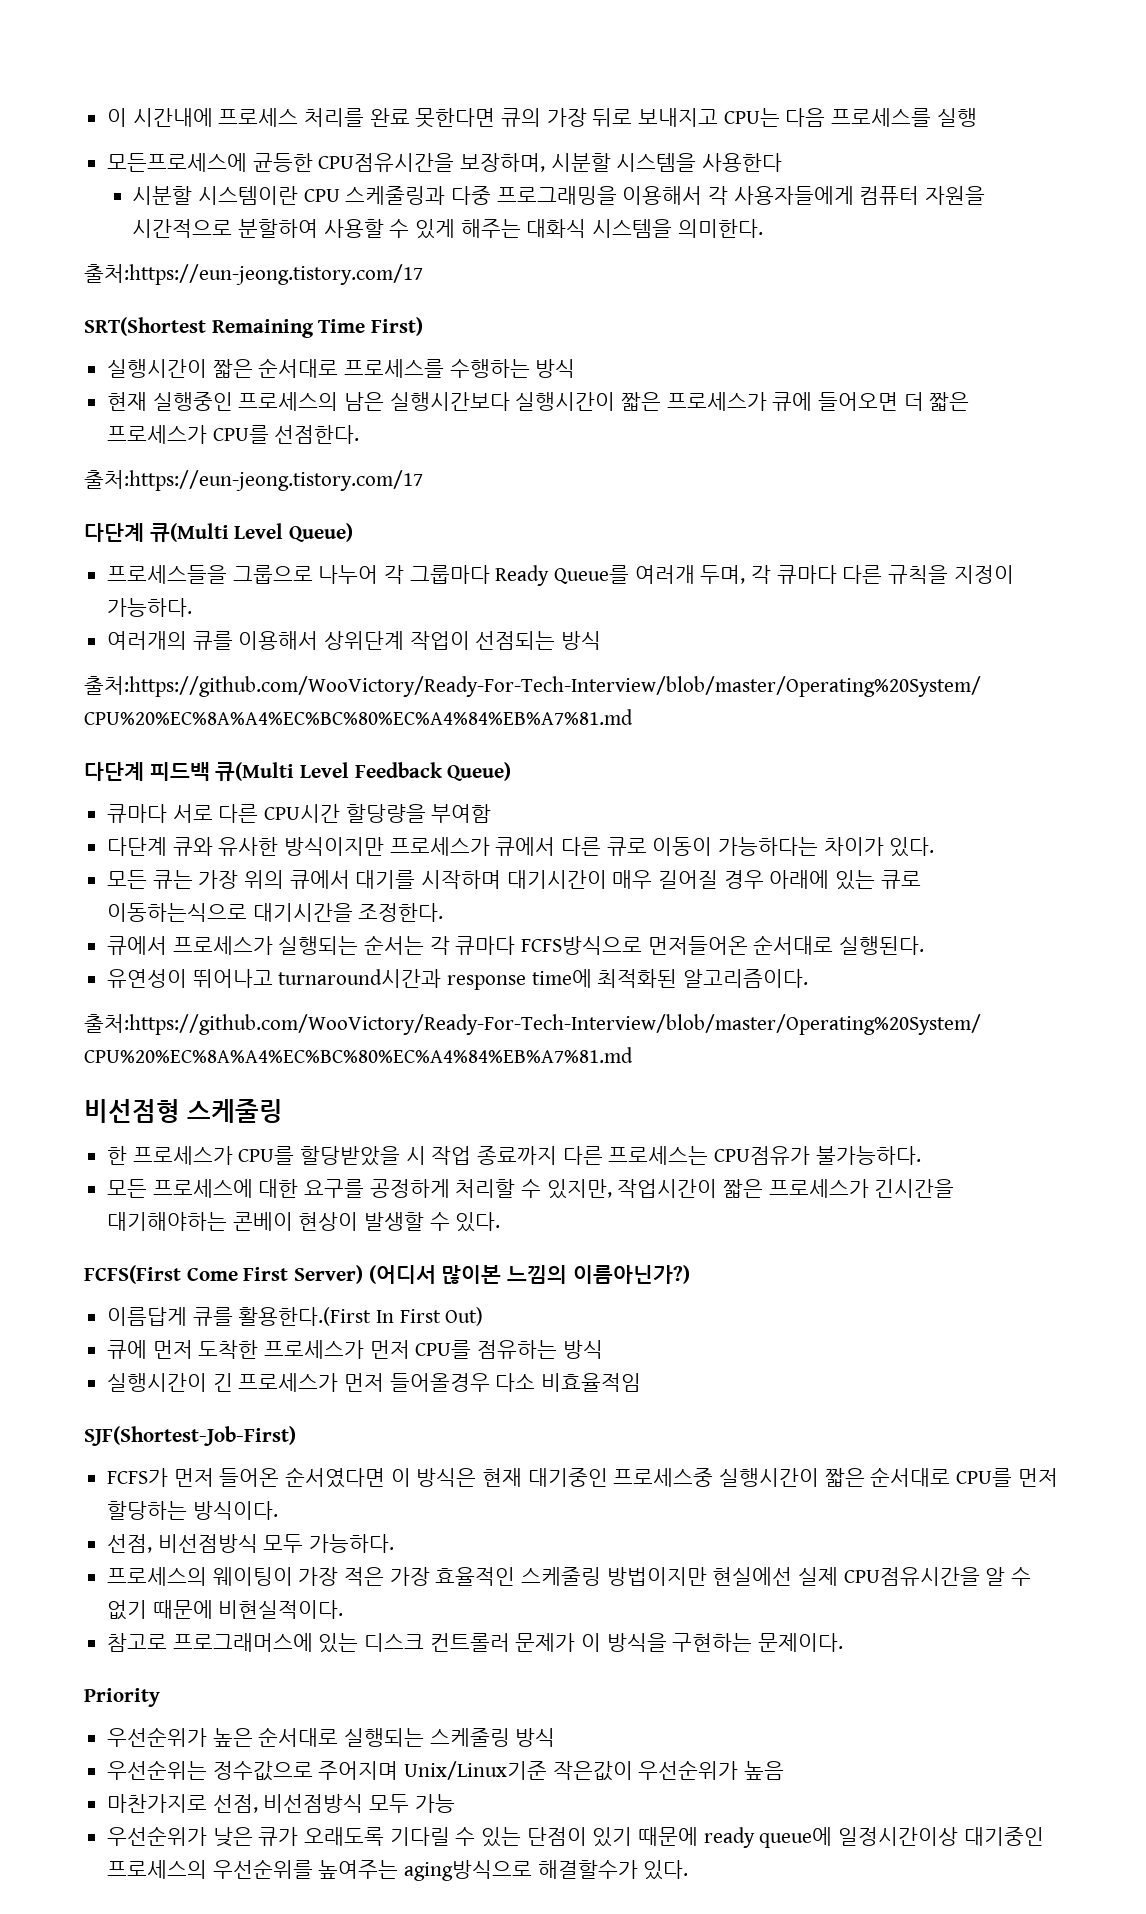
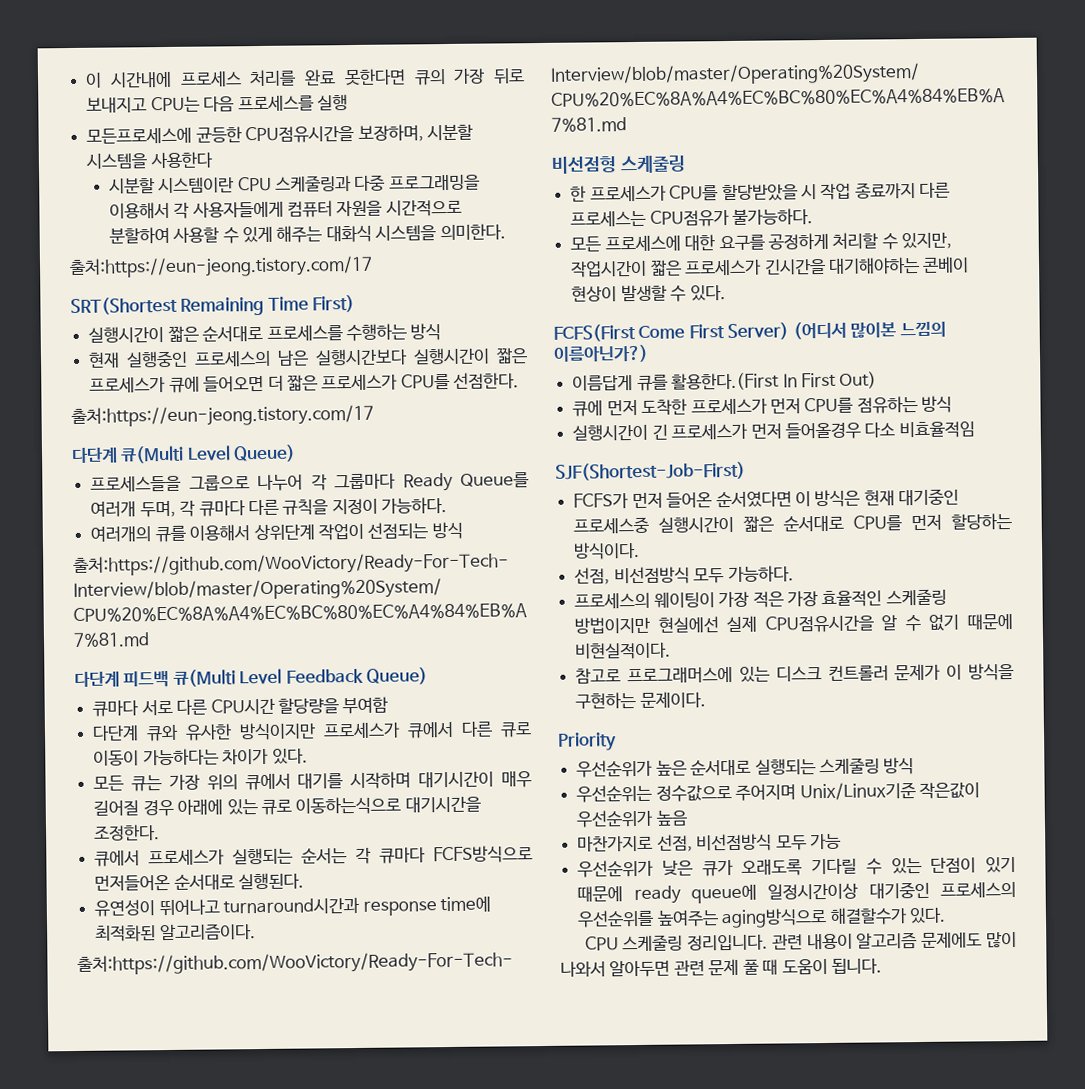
(689, 1870) none -> [584,931,1017,952] [560,958,883,978] // CPU 스케줄링 정리입니다. 관련 내용이 알고리즘 문제에도 많이 나와서 알아두면 관련 문제 풀 때 도움이 됩니다.

